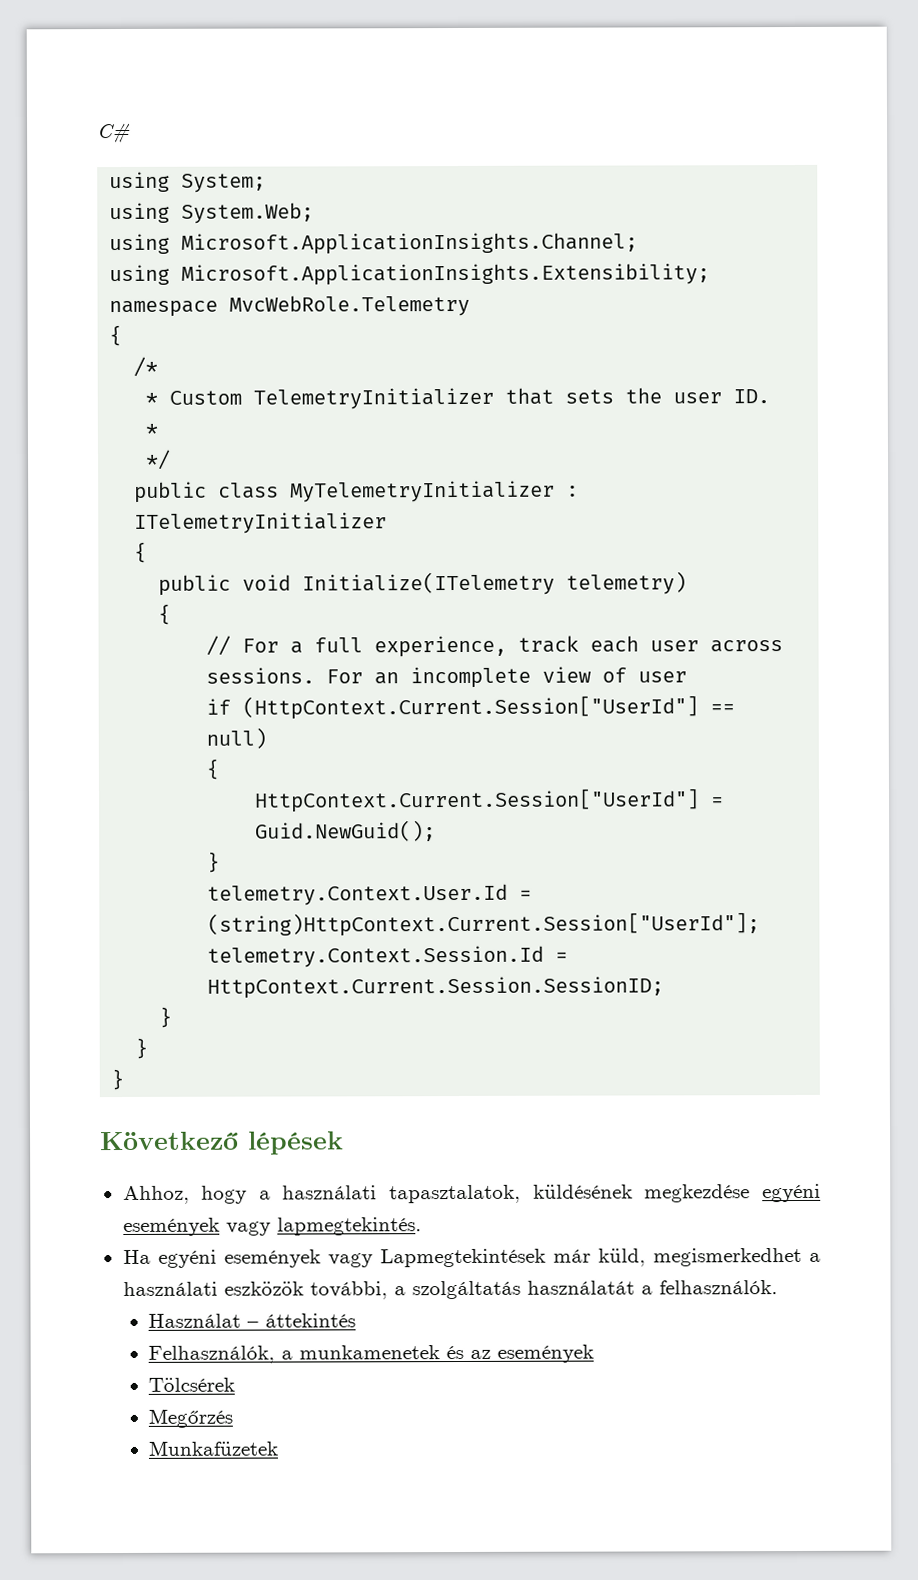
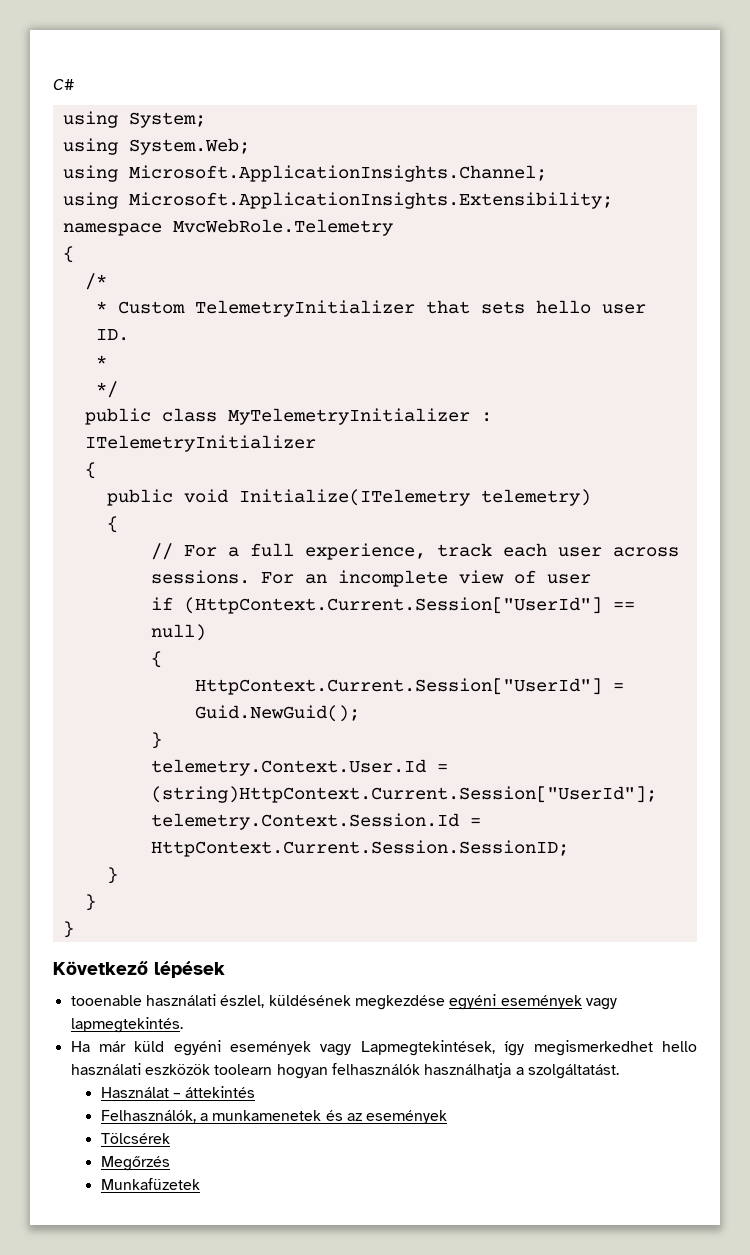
[625,387,663,404] the -> [535,300,591,314] hello
[122,1184,522,1205] Ahhoz, hogy a használati tapasztalatok, -> [70,994,265,1008] tooenable használati észlel,
[157,1247,821,1268] [122,1280,778,1300] egyéni események vagy Lapmegtekintések már küld, megismerkedhet a használati eszközök további, a szolgáltatás használatát a felhasználók. -> [98,1040,697,1056] [70,1063,619,1079] már küld egyéni események vagy Lapmegtekintések, így megismerkedhet hello használati eszközök toolearn hogyan felhasználók használhatja a szolgáltatást.

